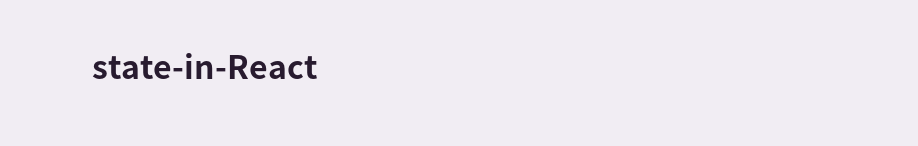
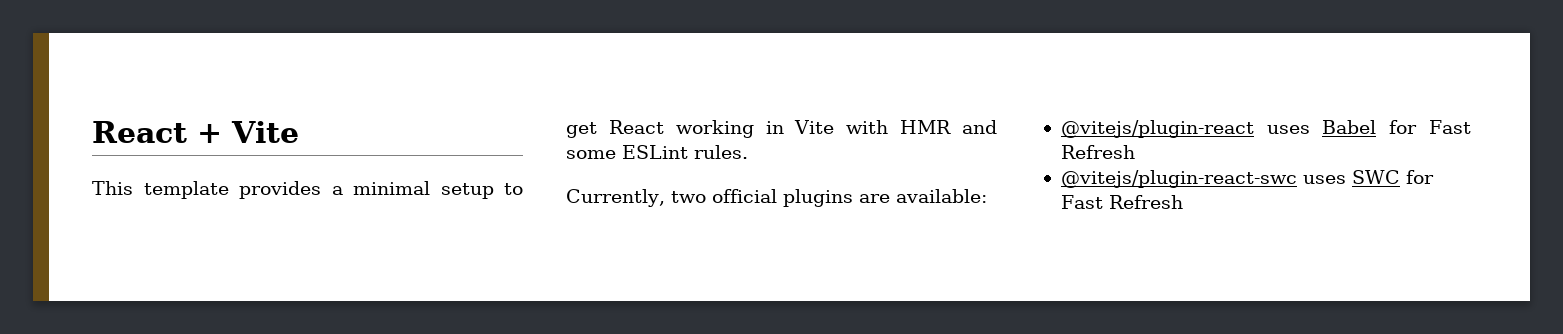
[92,53,317,79] state-in-React -> [92,121,299,143] [92,181,523,199] [566,120,997,138] [566,145,748,159] [566,189,987,207] [1060,120,1472,138] [1060,145,1135,159] [1060,170,1434,188] [1060,195,1183,209] React + Vite // This template provides a minimal setup to get React working in Vite with HMR and some ESLint rules. // Currently, two official plugins are available: // @vitejs/plugin-react uses Babel for Fast Refresh // @vitejs/plugin-react-swc uses SWC for Fast Refresh

